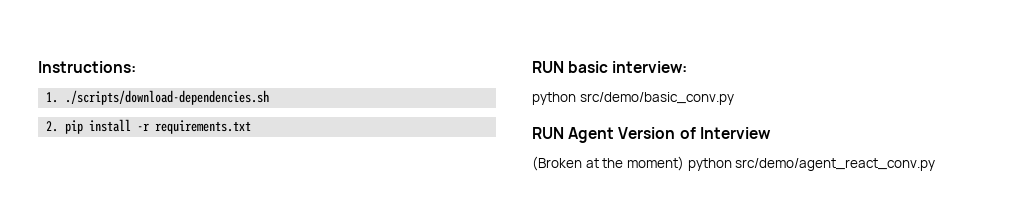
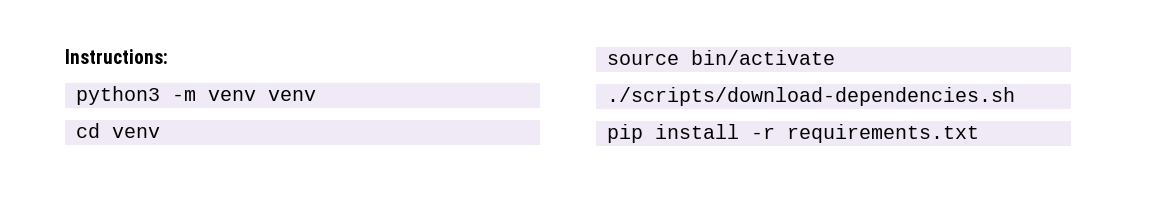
[46,92,59,103] 1. -> [76,86,317,105] [76,123,161,138] [607,50,836,65] python3 -m venv venv // cd venv // source bin/activate //
[46,121,59,132] 2. -> (1016, 96) none
[532,61,688,73] [532,92,734,105] [532,127,771,143] [532,156,936,171] // RUN basic interview: // python src/demo/basic_conv.py // RUN Agent Version of Interview // (Broken at the moment) python src/demo/agent_react_conv.py -> (980, 133) none

